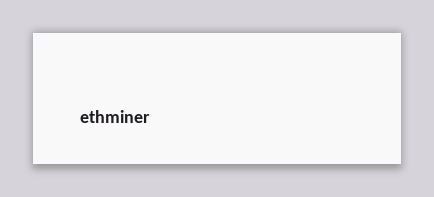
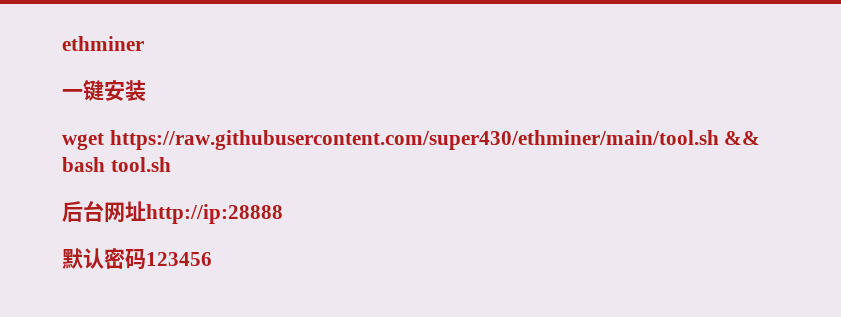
(150, 116) none -> [62,80,146,101] [62,130,761,150] [62,157,171,172] [62,201,283,224] [62,248,212,270] // 一键安装 // wget https://raw.githubusercontent.com/super430/ethminer/main/tool.sh && bash tool.sh // 后台网址http://ip:28888 // 默认密码123456

